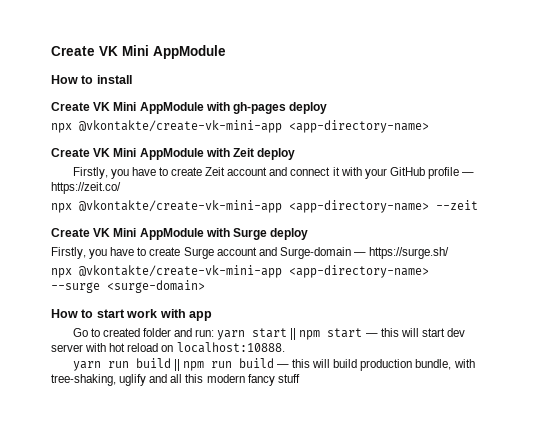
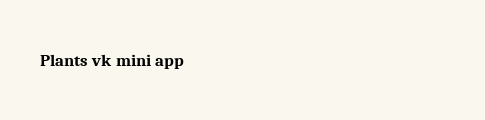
[51,45,226,59] [51,75,132,84] [51,102,328,114] [51,120,429,133] [51,148,296,160] [72,167,475,179] [51,182,121,194] [51,200,478,213] [51,228,309,240] [51,247,450,259] [51,265,429,278] [51,280,205,293] [51,309,212,321] [72,328,465,340] [51,342,285,353] [72,358,475,371] [51,374,300,386] Create VK Mini AppModule // How to install // Create VK Mini AppModule with gh-pages deploy // npx @vkontakte/create-vk-mini-app <app-directory-name> // Create VK Mini AppModule with Zeit deploy // Firstly, you have to create Zeit account and connect it with your GitHub profile — https://zeit.co/ // npx @vkontakte/create-vk-mini-app <app-directory-name> --zeit // Create VK Mini AppModule with Surge deploy // Firstly, you have to create Surge account and Surge-domain — https://surge.sh/ // npx @vkontakte/create-vk-mini-app <app-directory-name> --surge <surge-domain> // How to start work with app // Go to created folder and run: yarn start || npm start — this will start dev server with hot reload on localhost:10888. // yarn run build || npm run build — this will build production bundle, with tree-shaking, uglify and all this modern fancy stuff -> [40,54,185,69] Plants vk mini app

